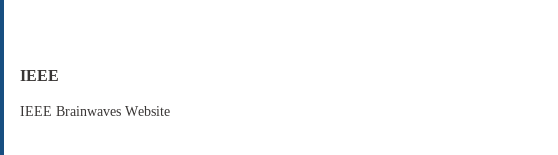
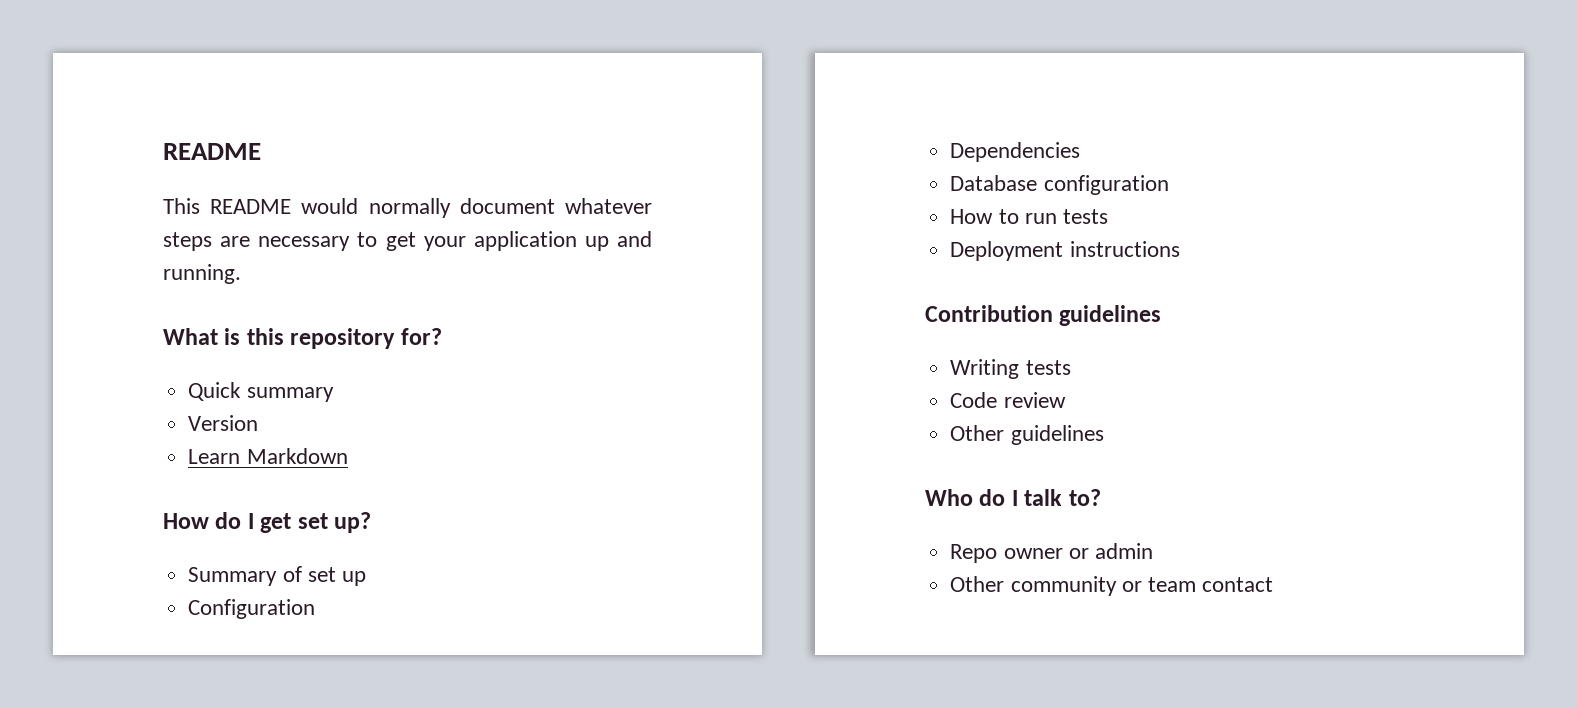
[20,70,59,81] [20,106,170,116] IEEE // IEEE Brainwaves Website -> [163,143,261,160] [163,198,652,218] [163,231,652,251] [163,264,241,284] [163,328,442,349] [188,382,334,402] [188,415,259,431] [188,448,348,464] [163,512,372,533] [188,566,366,586] [188,599,316,619] [950,142,1081,162] [950,175,1169,195] [950,209,1108,224] [950,241,1180,261] [925,305,1162,326] [950,359,1071,379] [950,392,1066,408] [950,425,1104,445] [925,489,1101,506] [950,543,1153,563] [950,576,1274,596] README // This README would normally document whatever steps are necessary to get your application up and running. // What is this repository for? // Quick summary // Version // Learn Markdown // How do I get set up? // Summary of set up // Configuration // Dependencies // Database configuration // How to run tests // Deployment instructions // Contribution guidelines // Writing tests // Code review // Other guidelines // Who do I talk to? // Repo owner or admin // Other community or team contact

